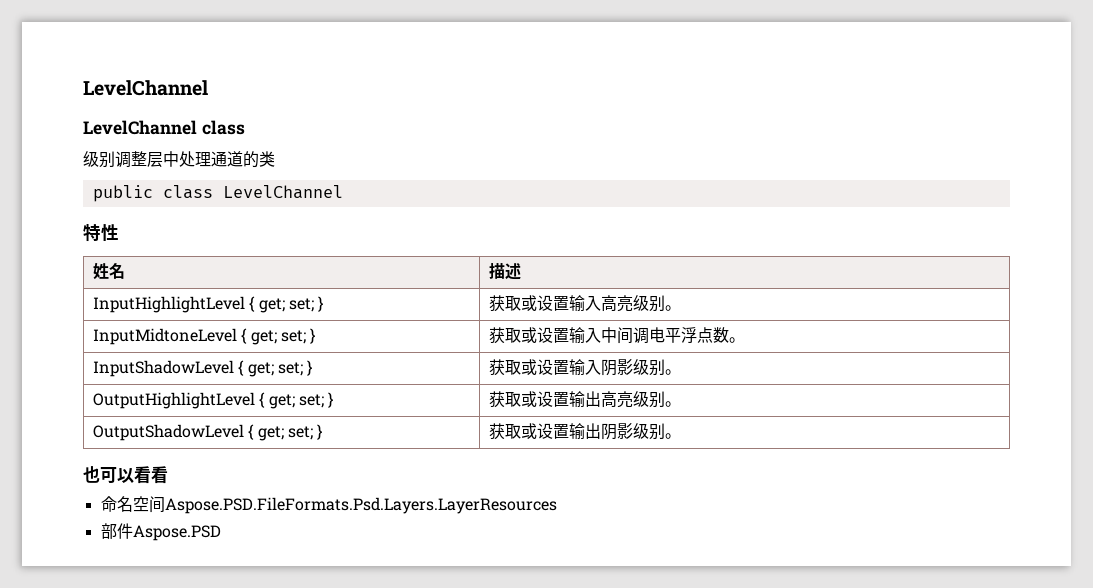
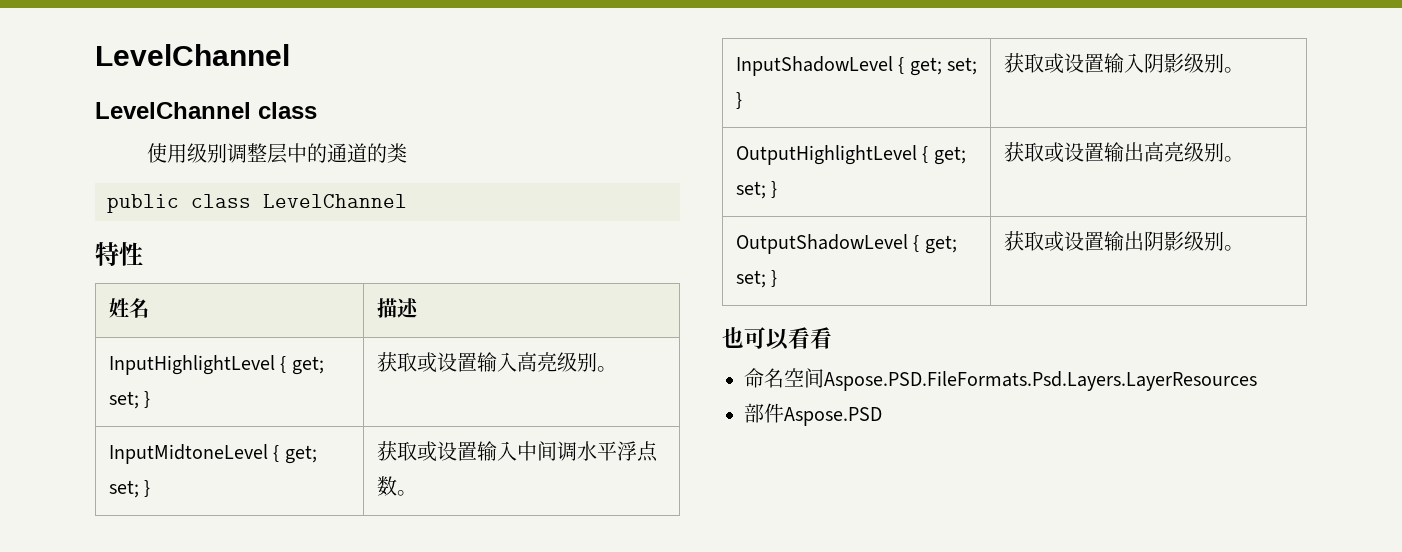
(245, 127) none -> [146,143,187,163] 使用
[179,151,211,167] 处理 -> [306,143,327,163] 的
[648,327,665,343] 电 -> [576,441,597,461] 水

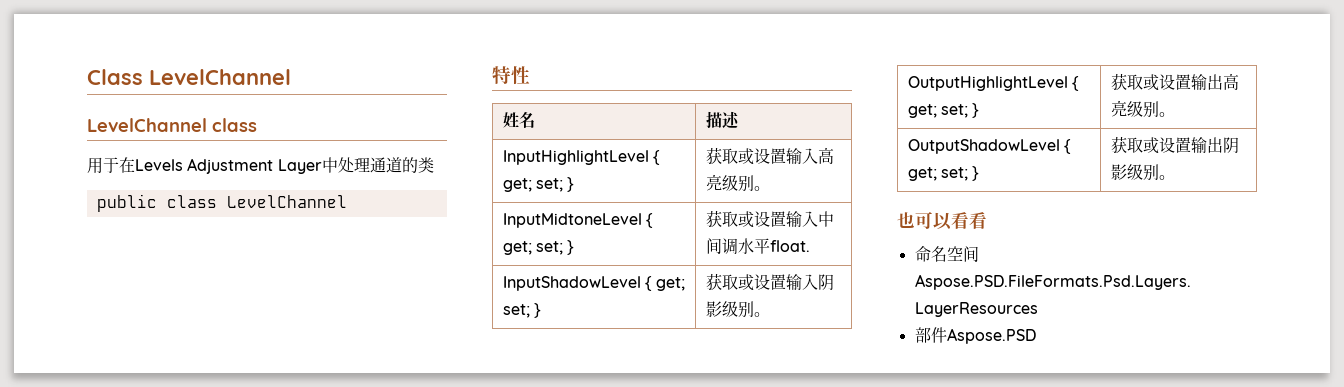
(95, 55) none -> [87,69,143,85] Class
[146,143,327,164] 使用级别调整层中的 -> [87,157,370,174] 用于在Levels Adjustment Layer中处理
[616,441,658,462] [376,476,417,496] 浮点数。 -> [769,240,810,252] float.

